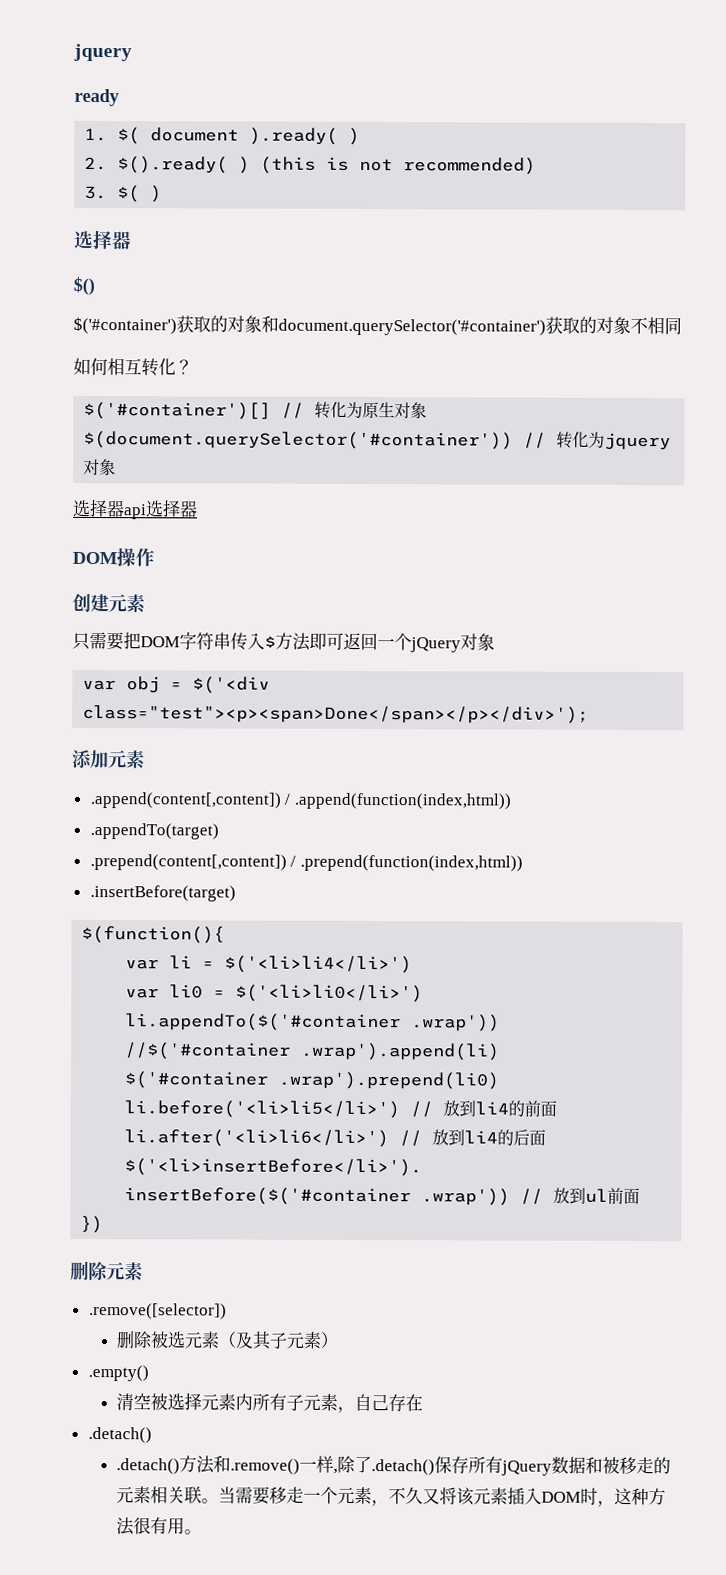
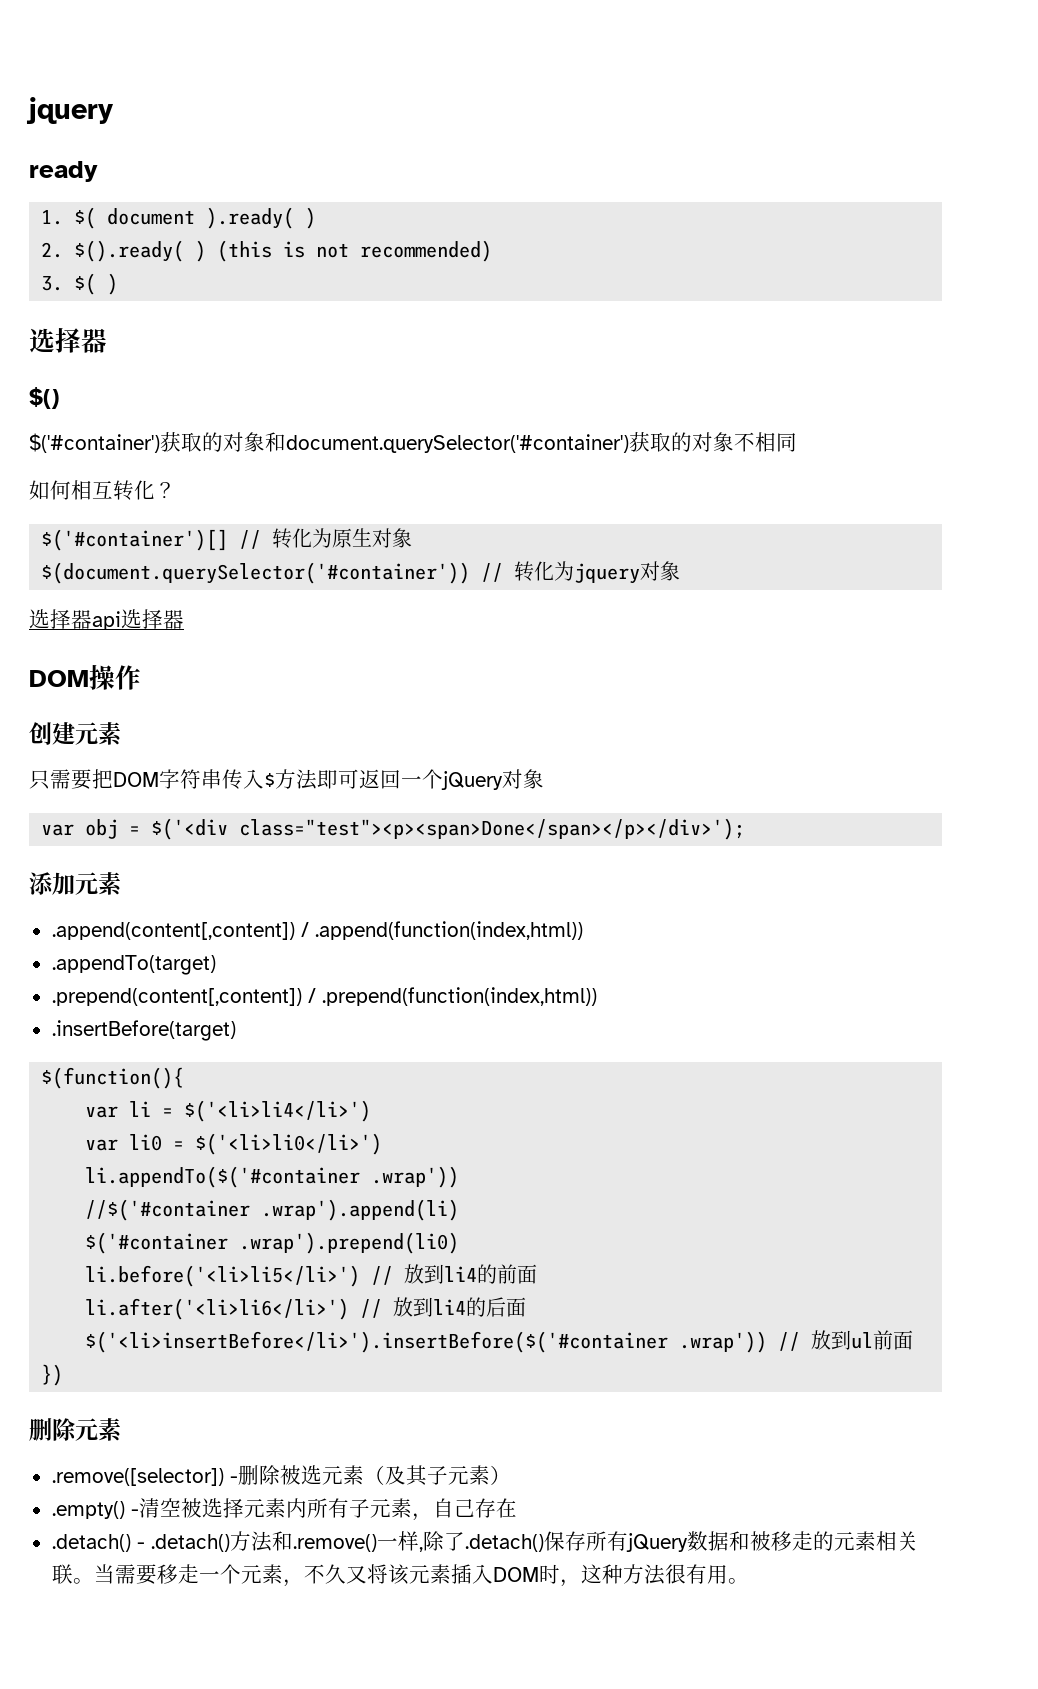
(227, 1311) // -> [229,1476,238,1483] -
(149, 1373) // -> [130,1509,139,1516] -
(152, 1435) // -> [136,1542,145,1549] -

